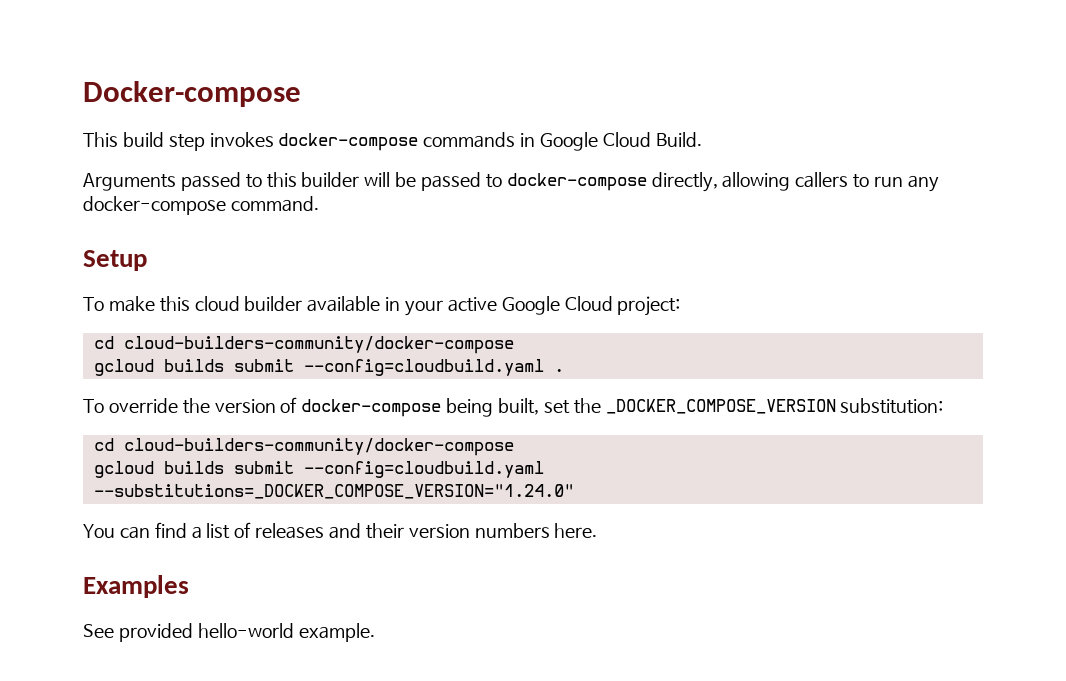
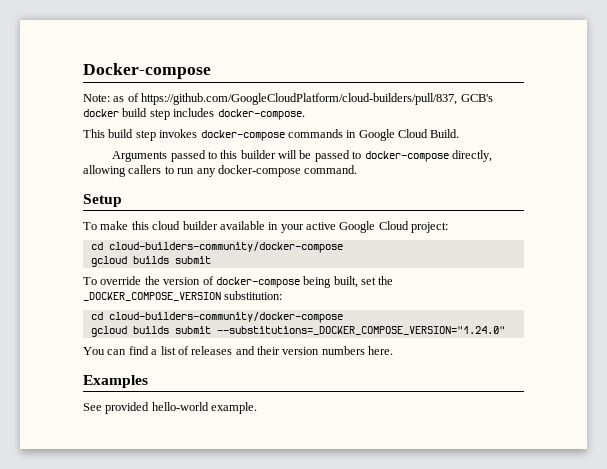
(301, 94) none -> [83,93,493,105] [83,108,305,120] // Note: as of https://github.com/GoogleCloudPlatform/cloud-builders/pull/837, GCB's docker build step includes docker-compose.
[303,359,564,376] --config=cloudbuild.yaml . -> (211, 260) none
[303,461,544,478] --config=cloudbuild.yaml -> (211, 330) none

